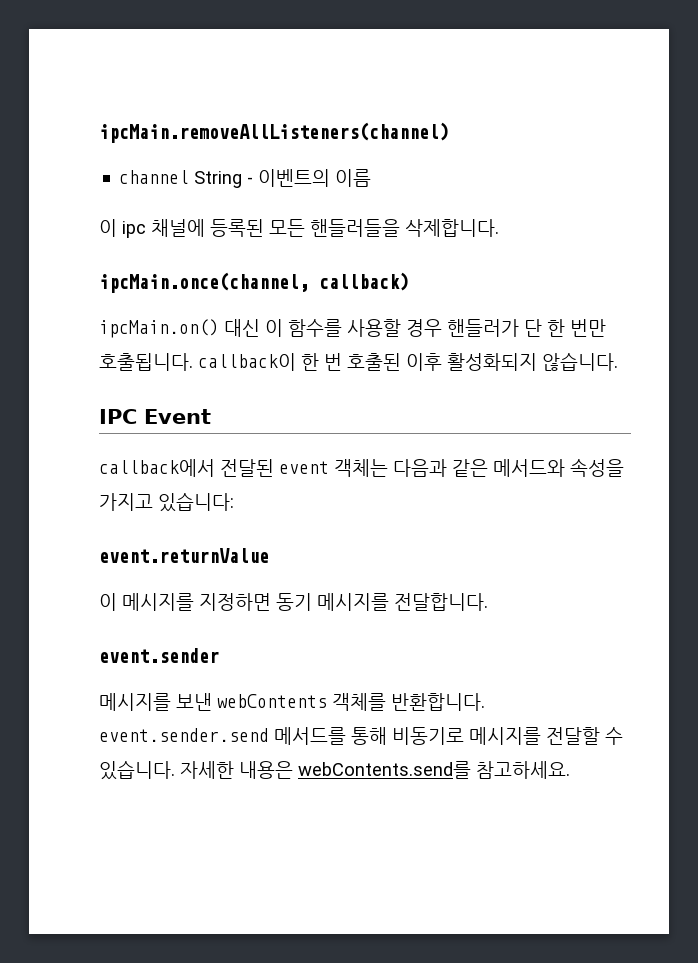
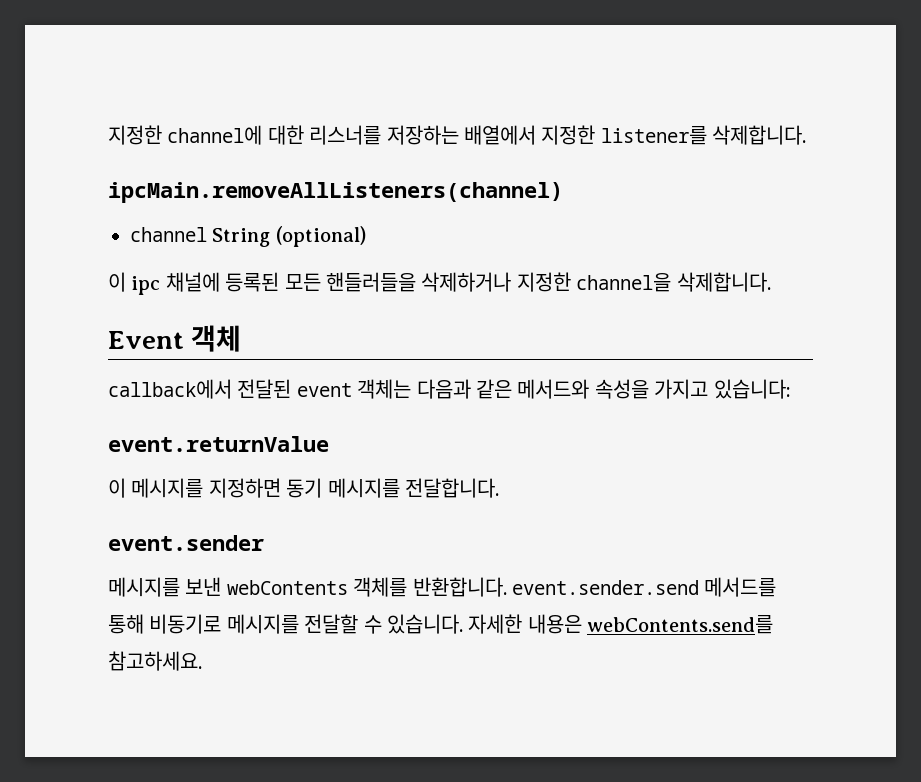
(99, 132) none -> [108,125,807,145] 지정한 channel에 대한 리스너를 저장하는 배열에서 지정한 listener를 삭제합니다. //
[247,169,372,187] - 이벤트의 이름 -> [275,226,366,247] (optional)
[405,219,499,237] [99,272,409,293] [99,319,606,338] [99,352,618,371] [99,409,137,424] 삭제합니다. // ipcMain.once(channel, callback) // ipcMain.on() 대신 이 함수를 사용할 경우 핸들러가 단 한 번만 호출됩니다. callback이 한 번 호출된 이후 활성화되지 않습니다. // IPC -> [421,272,771,292] 삭제하거나 지정한 channel을 삭제합니다. //
(211, 416) none -> [191,325,242,352] 객체

